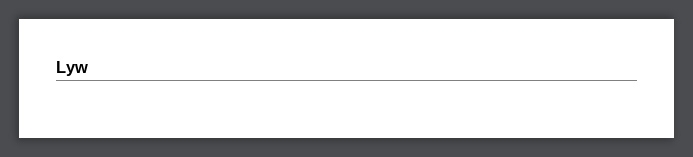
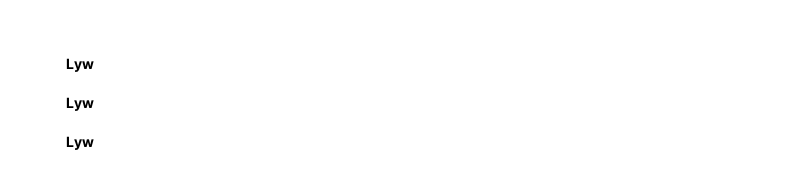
[56,61,88,76] Lyw -> [66,58,94,72] [66,97,94,111] [66,136,94,150] Lyw // Lyw // Lyw

